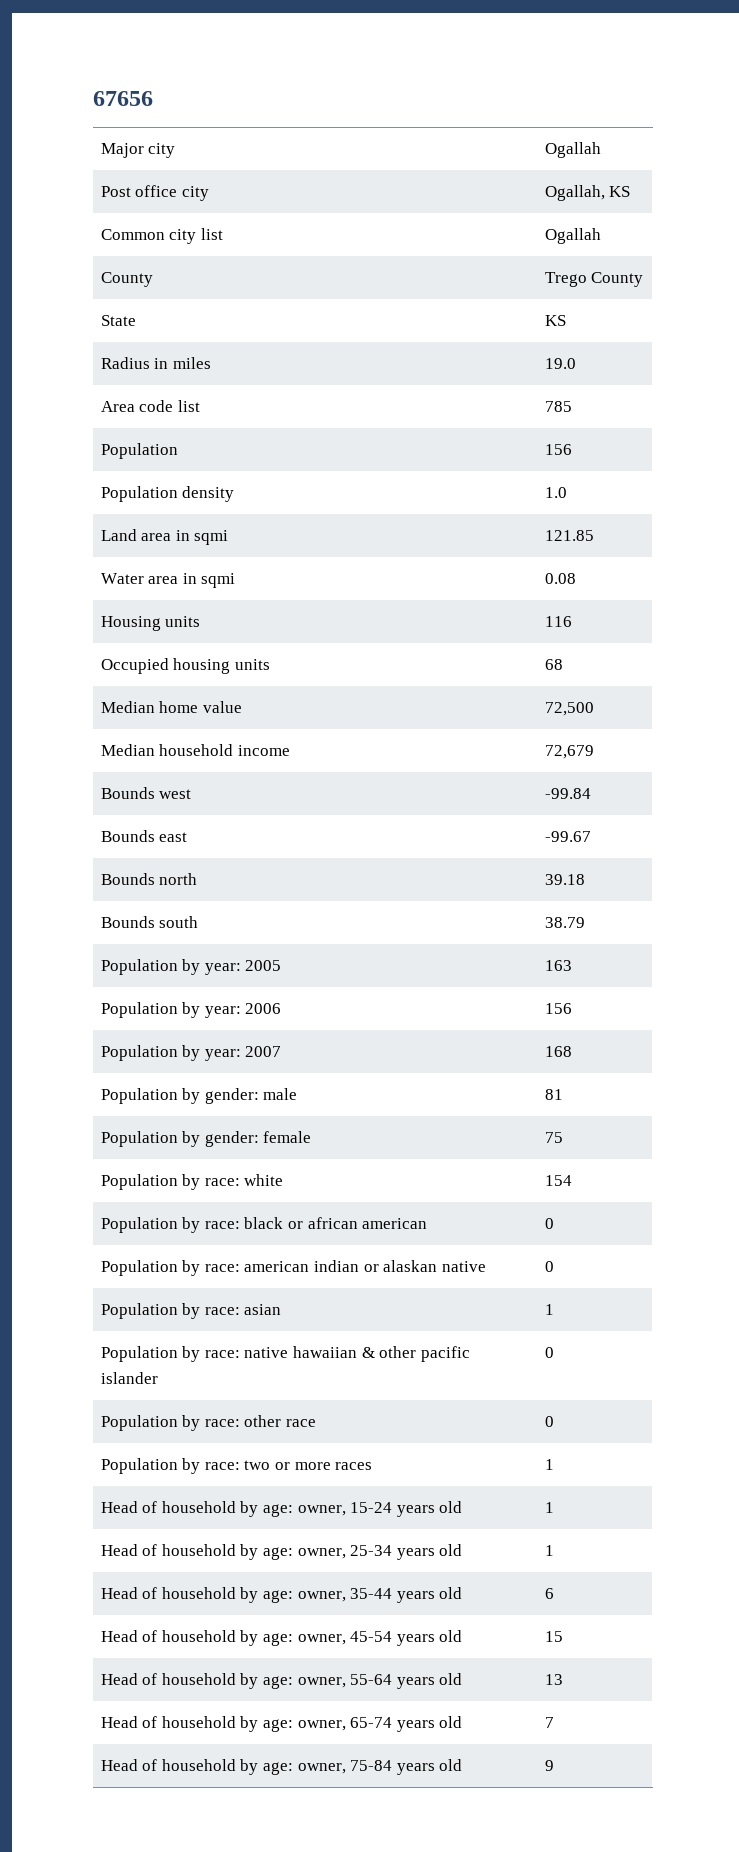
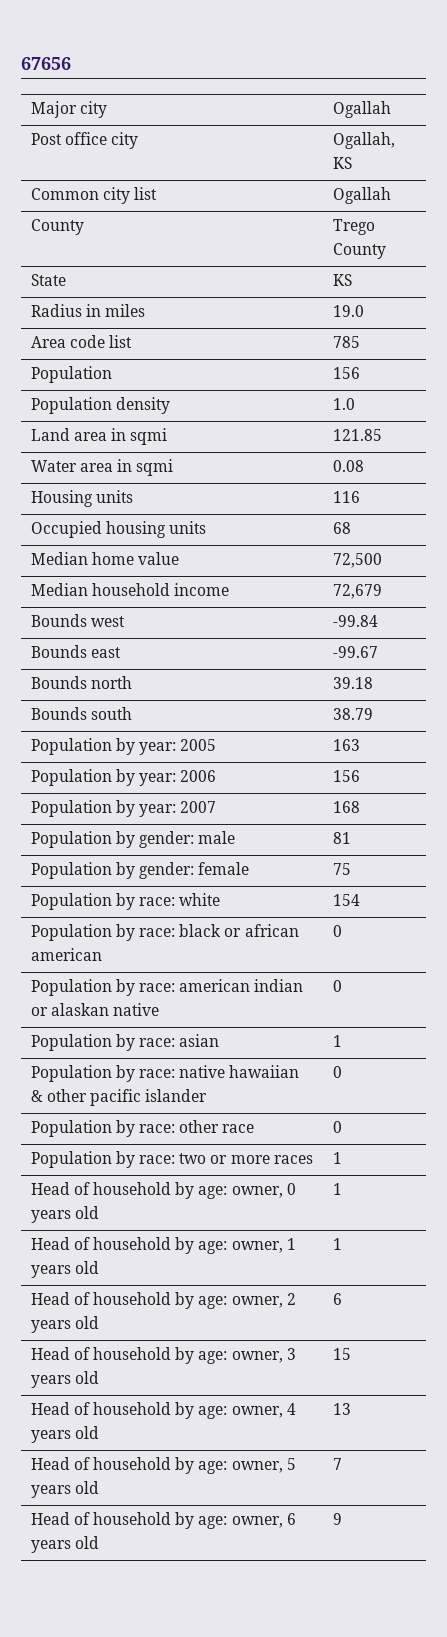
[350,1501,463,1517] [544,1502,554,1513] [100,1544,463,1560] [544,1545,554,1556] [100,1587,393,1603] 15-24 years old | 1 // Head of household by age: owner, 25-34 years old | 1 // Head of household by age: owner, 35-44 -> [286,1183,296,1195] [30,1206,99,1223] [332,1183,342,1195] [30,1237,296,1254] [30,1261,99,1278] [332,1238,342,1250] [30,1292,296,1309] 0 years old | 1 // Head of household by age: owner, 1 years old | 1 // Head of household by age: owner, 2
[350,1631,393,1642] 45-54 -> [286,1348,296,1360] 3
[350,1674,393,1685] 55-64 -> [286,1403,296,1415] 4
[350,1717,393,1728] 65-74 -> [286,1458,296,1470] 5
[350,1760,393,1771] 75-84 -> [286,1513,296,1525] 6

